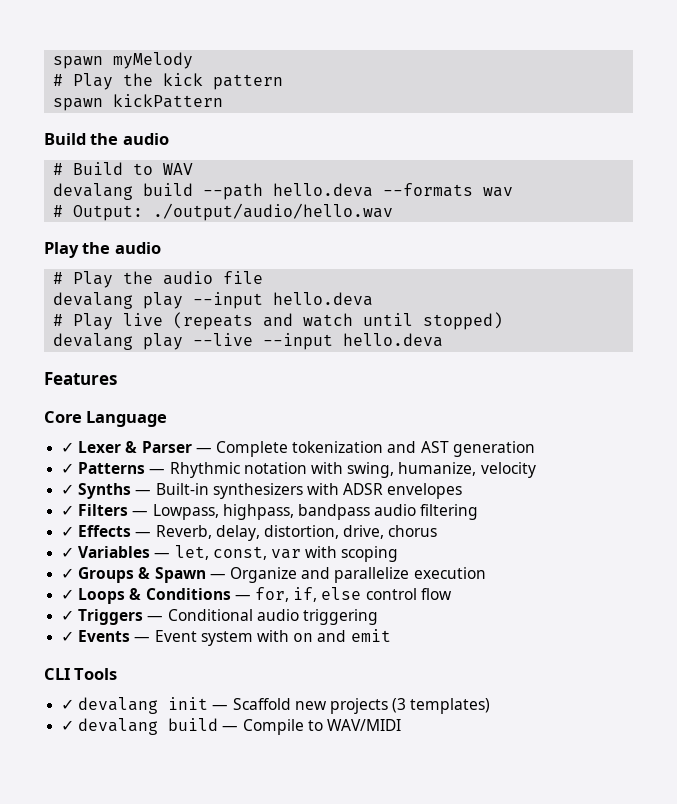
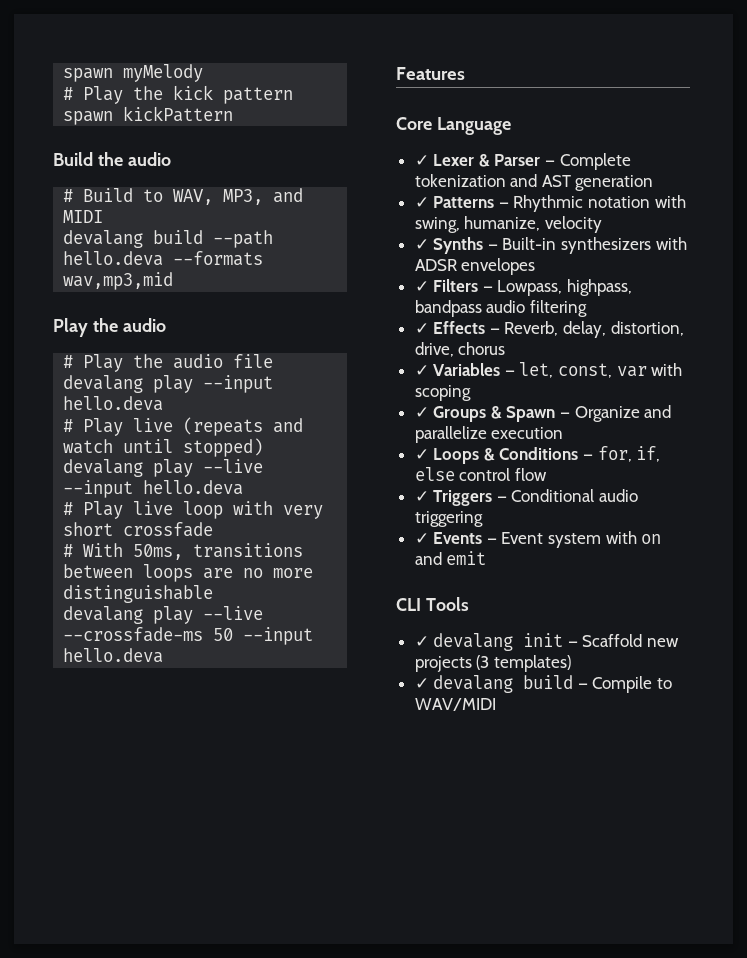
[163,163,194,175] WAV -> [173,188,304,205] [63,210,104,223] WAV, MP3, and MIDI
[483,187,514,197] [53,203,394,221] wav // # Output: ./output/audio/hello.wav -> [63,272,174,290] wav,mp3,mid
(444, 340) none -> [63,501,324,519] [63,522,214,537] [63,543,304,560] [63,564,314,582] [63,585,214,603] [63,606,264,624] [63,627,314,645] [63,648,164,663] // # Play live loop with very short crossfade // # With 50ms, transitions between loops are no more distinguishable // devalang play --live --crossfade-ms 50 --input hello.deva

